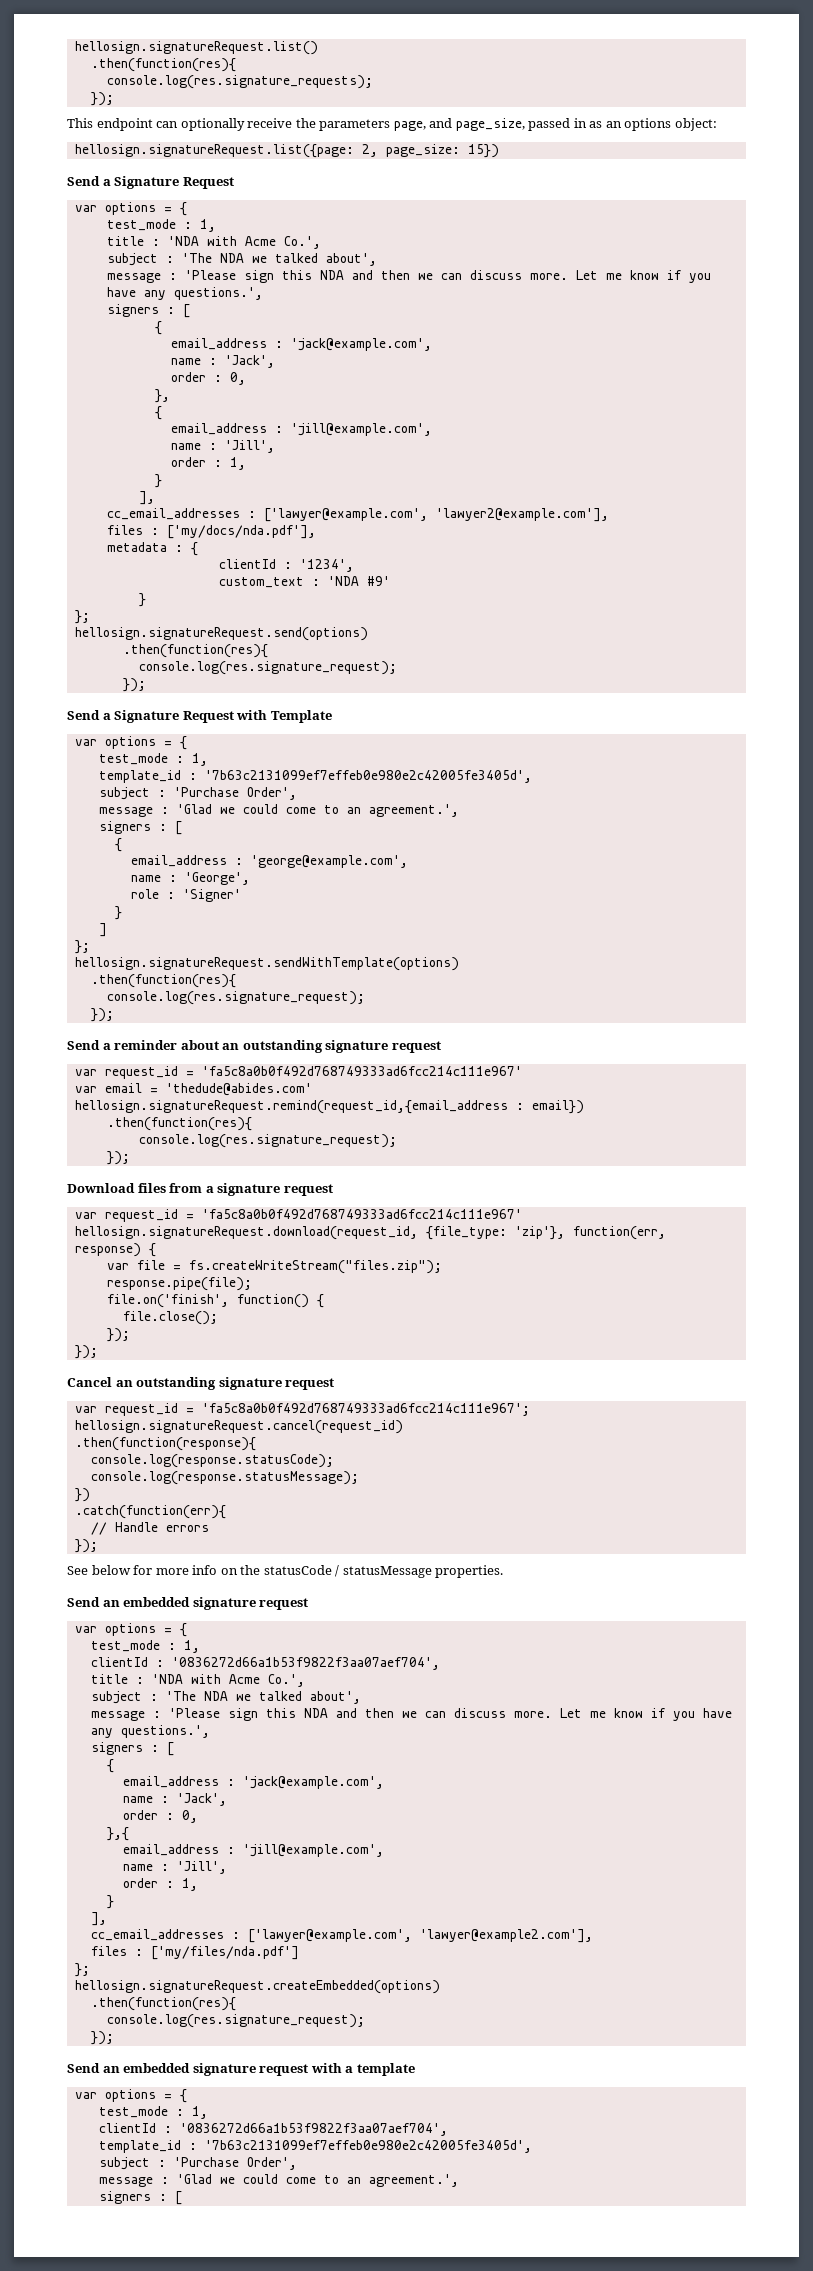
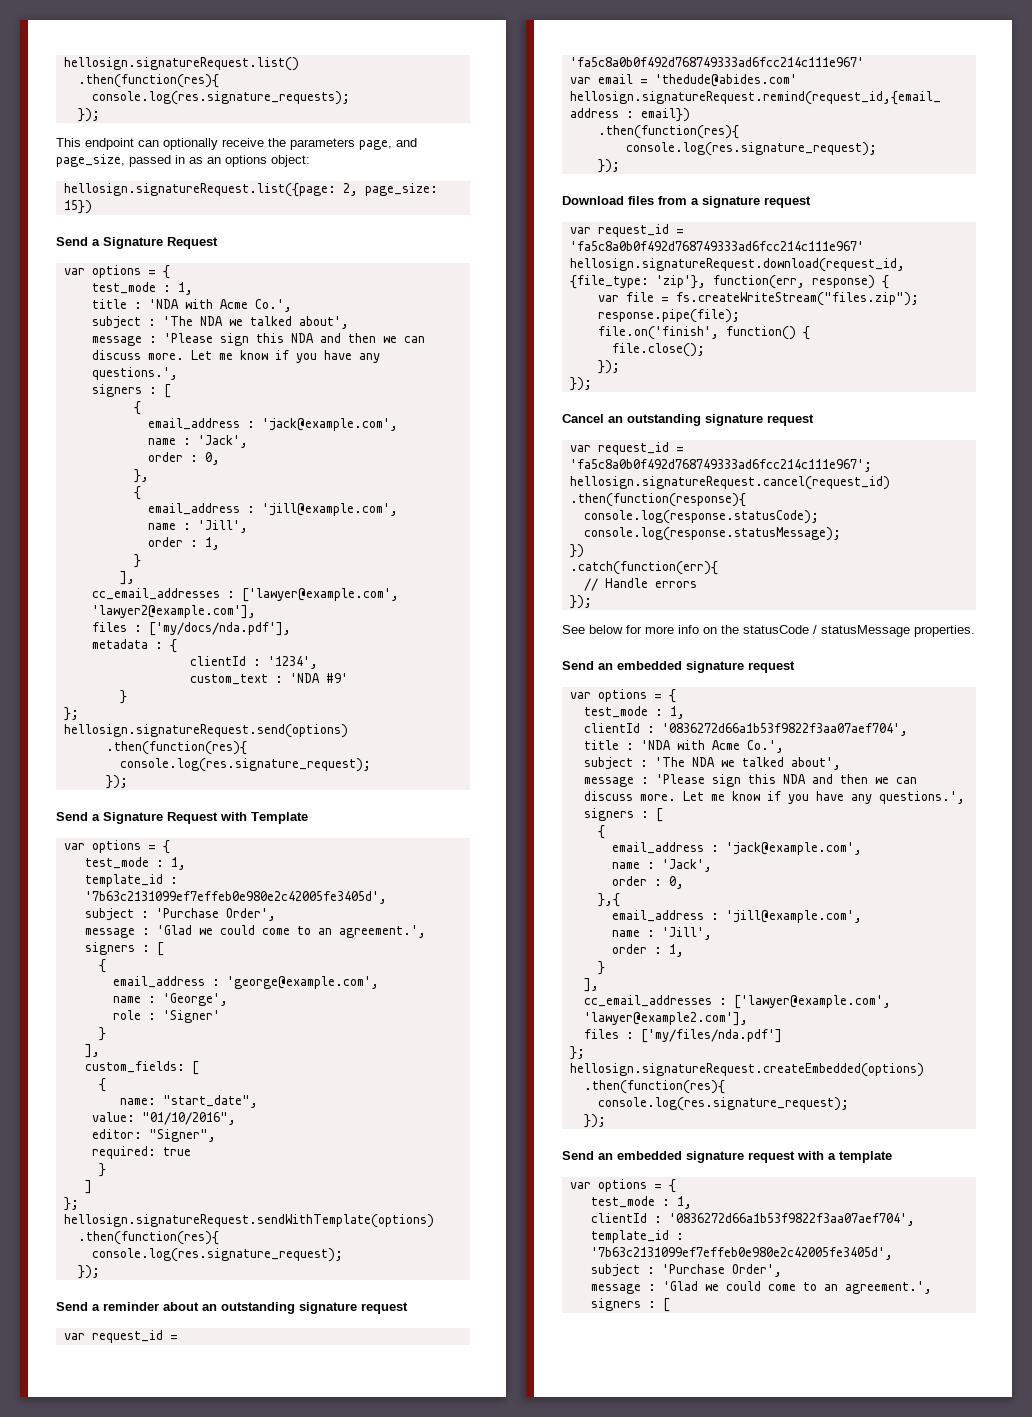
(122, 913) none -> [84,1044,100,1058] [84,1061,199,1075] [98,1078,106,1092] [119,1095,258,1108] [91,1112,236,1125] [91,1129,216,1142] [91,1146,191,1159] [98,1163,106,1177] // ], // custom_fields: [ // { // name: "start_date", // value: "01/10/2016", // editor: "Signer", // required: true // }

